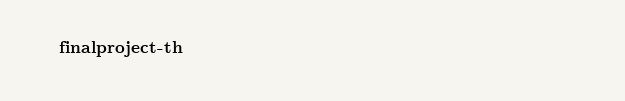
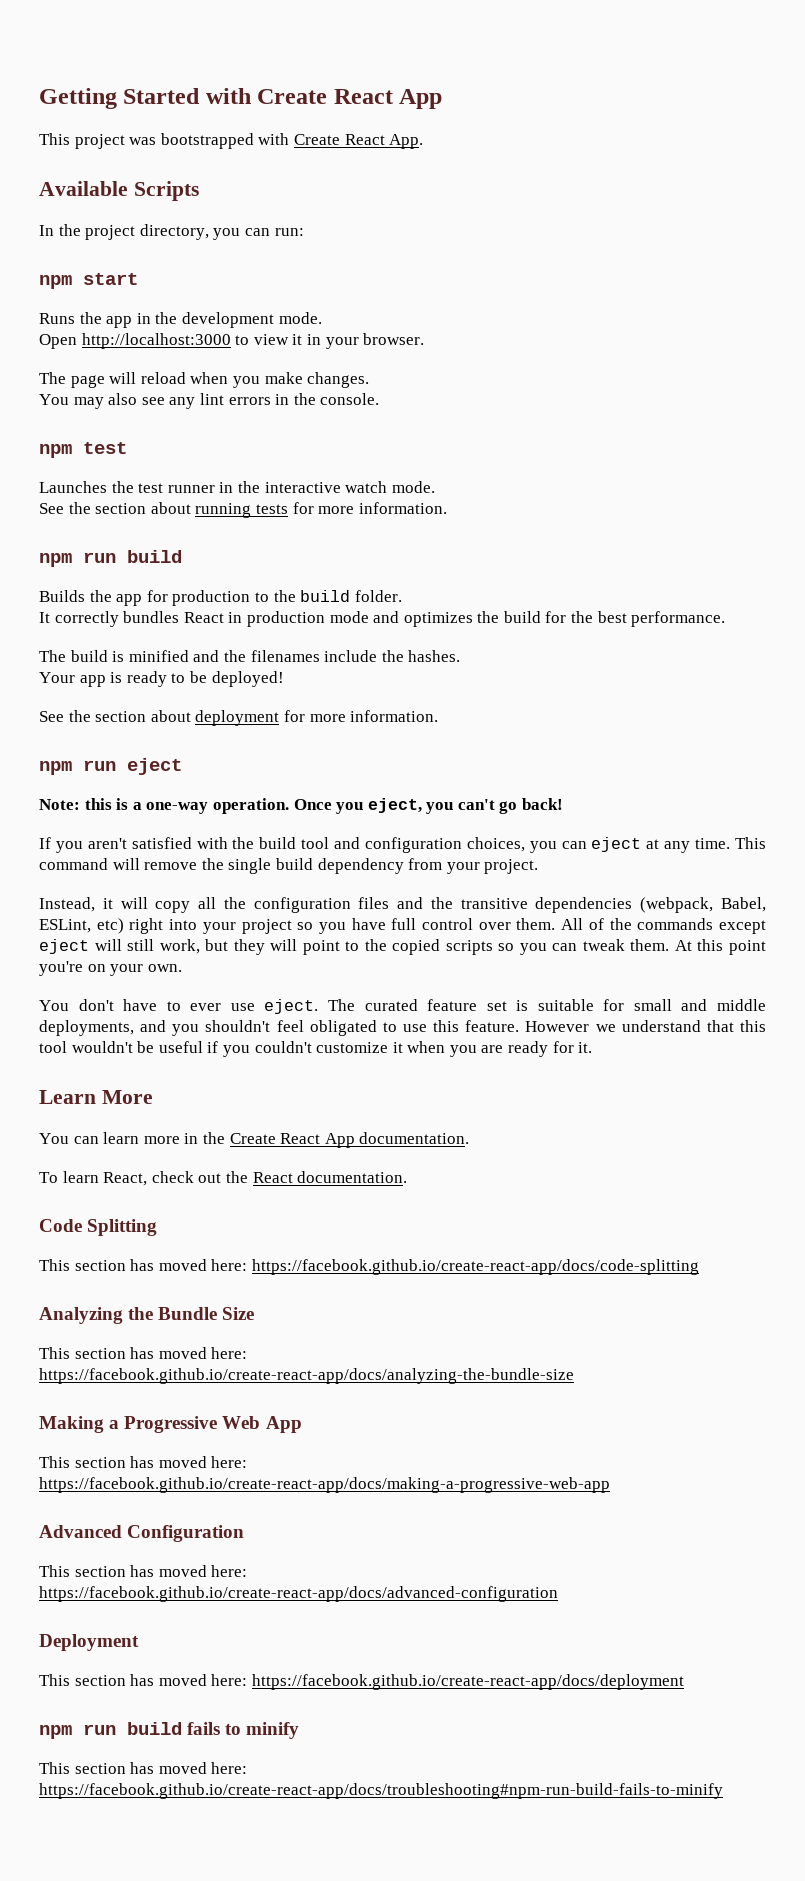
[59,41,183,57] finalproject-th -> [39,88,443,109] [39,133,424,149] [39,181,199,201] [39,224,304,240] [39,273,138,289] [39,312,322,328] [39,333,425,349] [39,372,370,388] [39,393,380,409] [39,442,127,458] [39,481,435,493] [39,502,447,518] [39,550,182,567] [39,590,402,606] [39,611,726,627] [39,650,461,662] [39,671,284,687] [39,710,439,726] [39,758,182,775] [39,798,564,814] [39,837,766,853] [39,858,539,874] [39,897,766,913] [39,918,766,934] [39,939,766,955] [39,961,182,976] [39,999,766,1014] [39,1020,766,1036] [39,1041,593,1057] [39,1090,153,1104] [39,1132,470,1148] [39,1171,408,1186] [39,1219,158,1236] [39,1259,699,1275] [39,1307,255,1324] [39,1347,248,1359] [39,1368,574,1384] [39,1416,302,1433] [39,1456,248,1468] [39,1477,610,1493] [39,1525,245,1542] [39,1565,248,1577] [39,1586,558,1602] [39,1634,139,1651] [39,1674,684,1690] [39,1722,300,1739] [39,1762,248,1774] [39,1783,723,1799] Getting Started with Create React App // This project was bootstrapped with Create React App. // Available Scripts // In the project directory, you can run: // npm start // Runs the app in the development mode. // Open http://localhost:3000 to view it in your browser. // The page will reload when you make changes. // You may also see any lint errors in the console. // npm test // Launches the test runner in the interactive watch mode. // See the section about running tests for more information. // npm run build // Builds the app for production to the build folder. // It correctly bundles React in production mode and optimizes the build for the best performance. // The build is minified and the filenames include the hashes. // Your app is ready to be deployed! // See the section about deployment for more information. // npm run eject // Note: this is a one-way operation. Once you eject, you can't go back! // If you aren't satisfied with the build tool and configuration choices, you can eject at any time. This command will remove the single build dependency from your project. // Instead, it will copy all the configuration files and the transitive dependencies (webpack, Babel, ESLint, etc) right into your project so you have full control over them. All of the commands except eject will still work, but they will point to the copied scripts so you can tweak them. At this point you're on your own. // You don't have to ever use eject. The curated feature set is suitable for small and middle deployments, and you shouldn't feel obligated to use this feature. However we understand that this tool wouldn't be useful if you couldn't customize it when you are ready for it. // Learn More // You can learn more in the Create React App documentation. // To learn React, check out the React documentation. // Code Splitting // This section has moved here: https://facebook.github.io/create-react-app/docs/code-splitting // Analyzing the Bundle Size // This section has moved here: https://facebook.github.io/create-react-app/docs/analyzing-the-bundle-size // Making a Progressive Web App // This section has moved here: https://facebook.github.io/create-react-app/docs/making-a-progressive-web-app // Advanced Configuration // This section has moved here: https://facebook.github.io/create-react-app/docs/advanced-configuration // Deployment // This section has moved here: https://facebook.github.io/create-react-app/docs/deployment // npm run build fails to minify // This section has moved here: https://facebook.github.io/create-react-app/docs/troubleshooting#npm-run-build-fails-to-minify

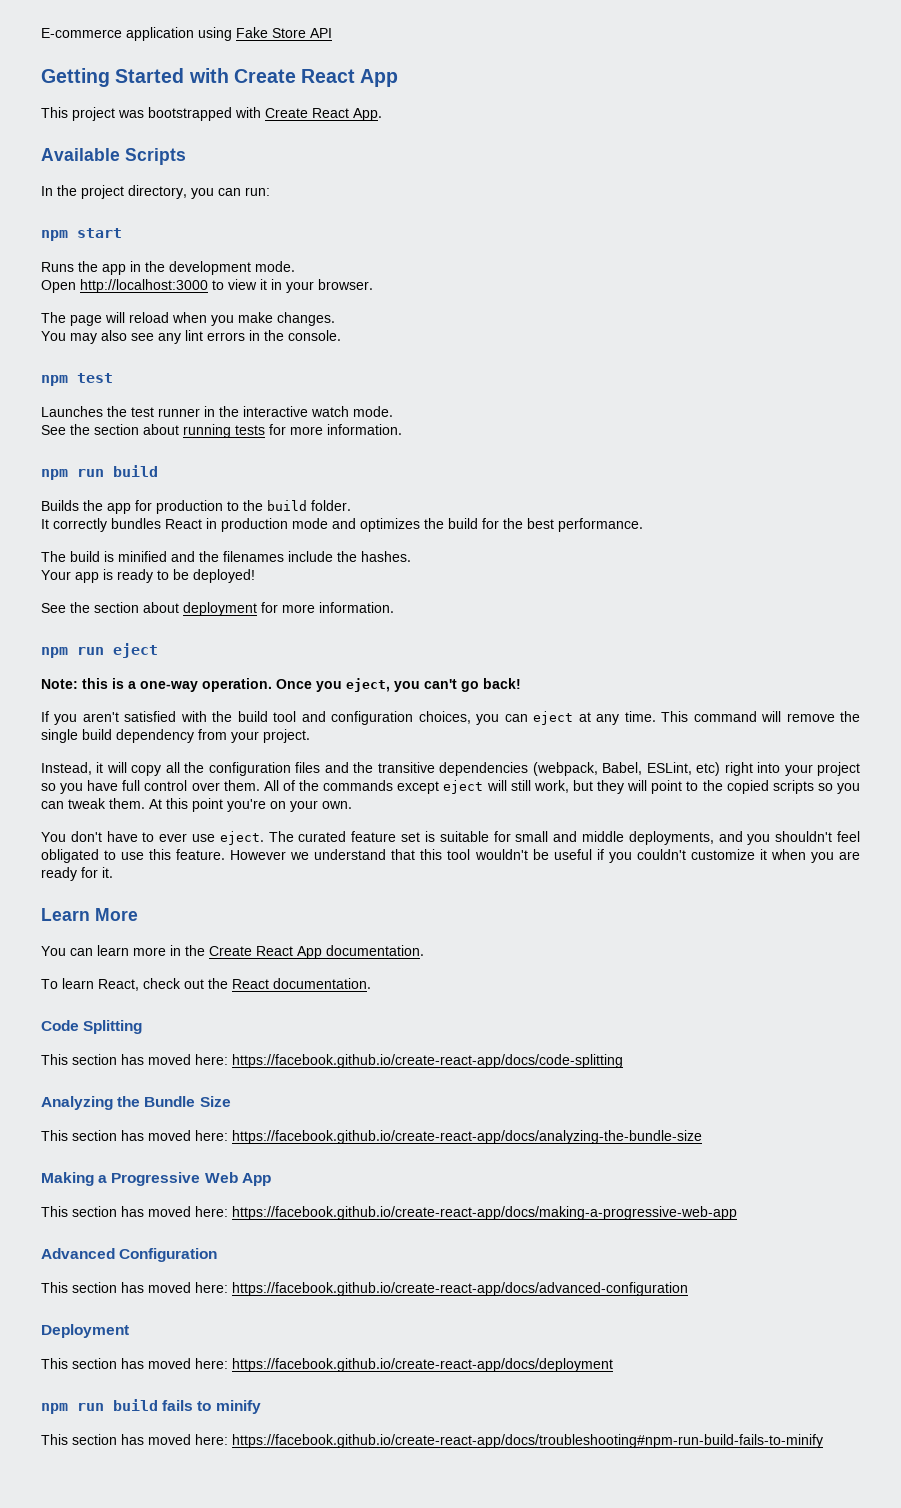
(39, 98) none -> [41,27,332,41] E-commerce application using Fake Store API //

